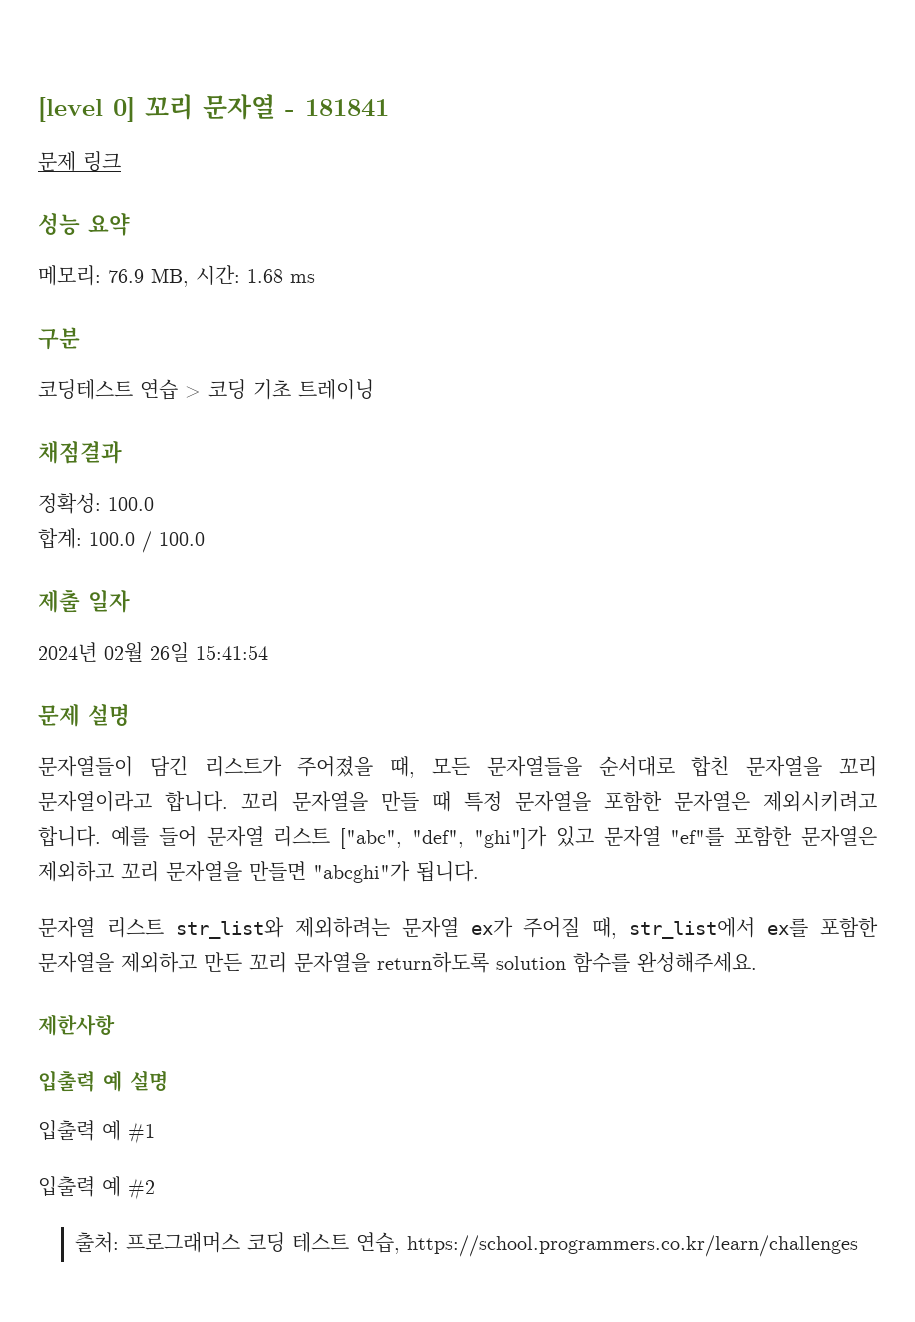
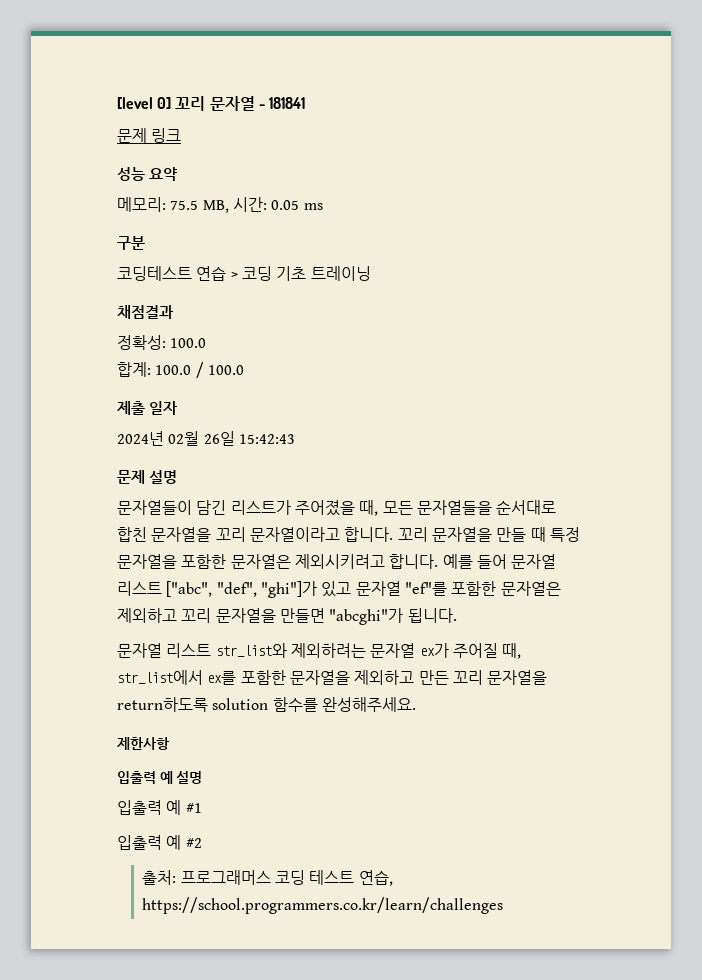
[108,269,144,283] 76.9 -> [170,200,199,210] 75.5
[247,269,283,283] 1.68 -> [271,200,300,210] 0.05
[196,645,268,660] 15:41:54 -> [238,434,295,444] 15:42:43

